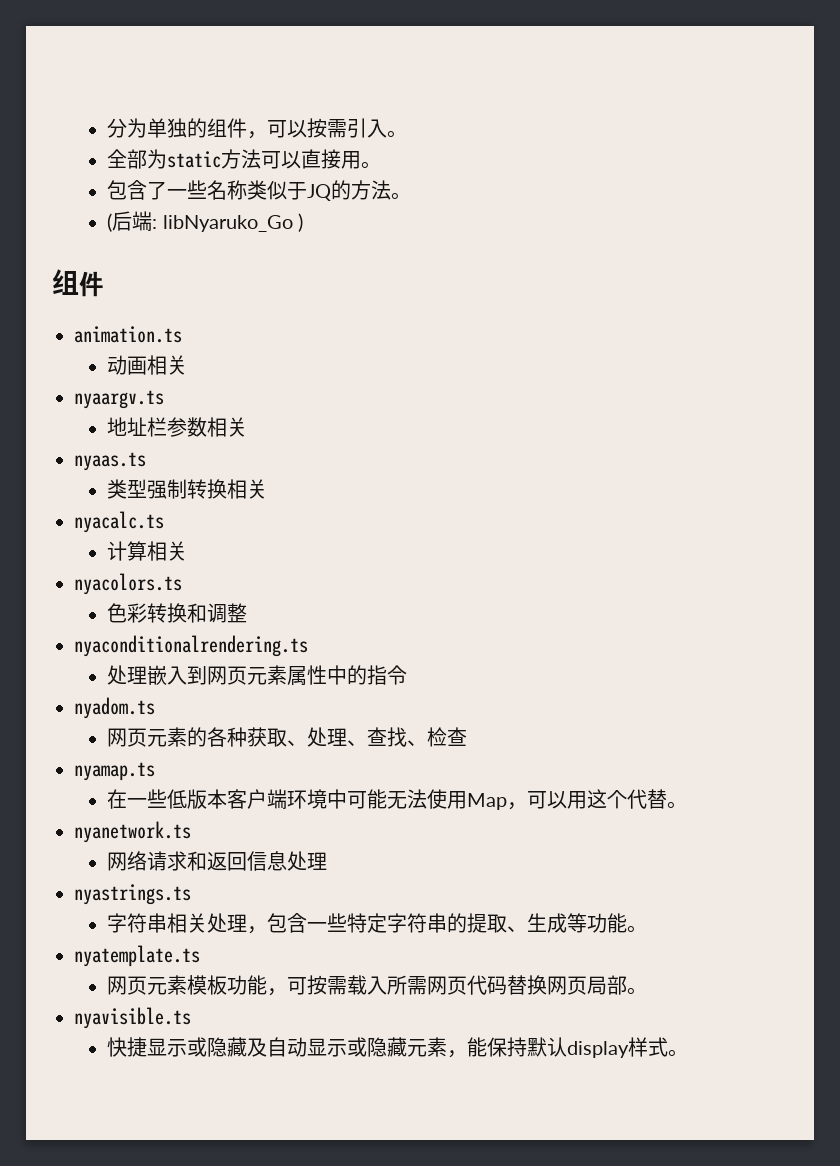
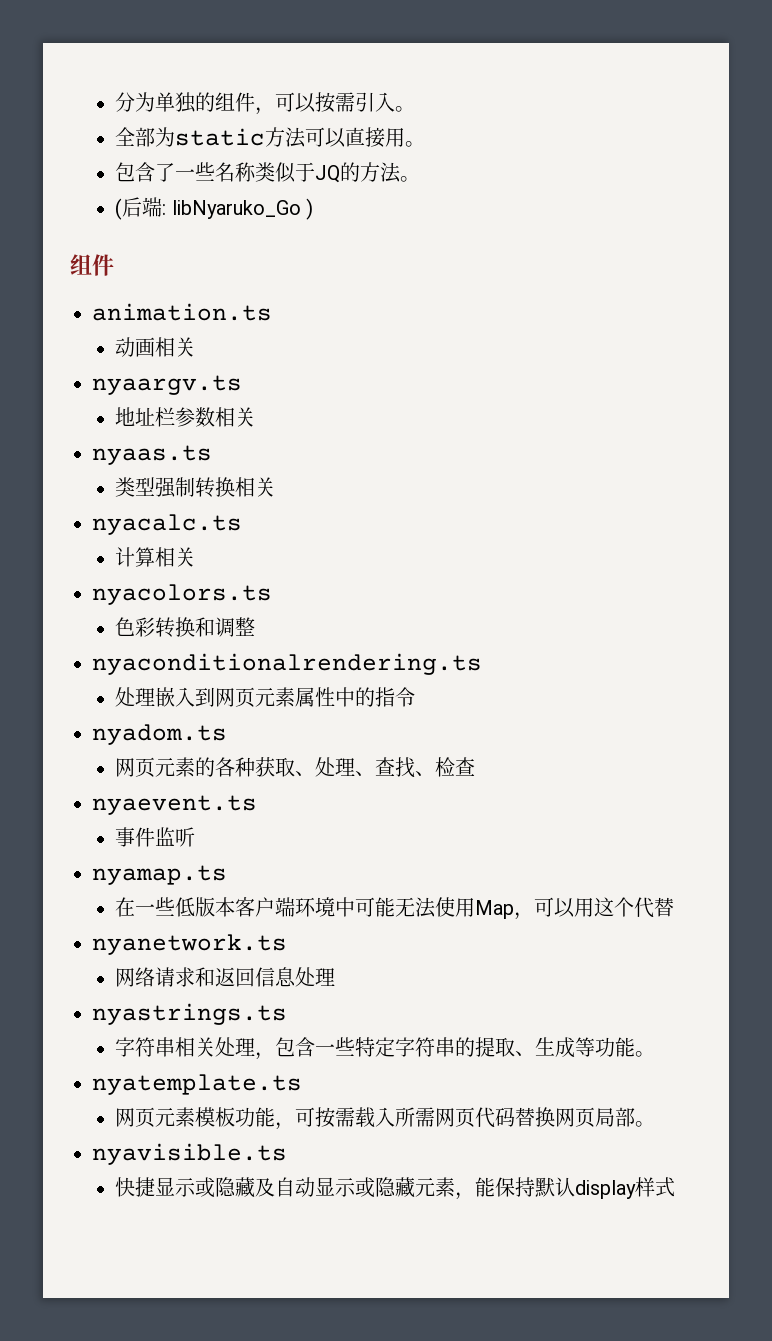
(468, 736) none -> [92,795,257,815] [115,827,196,847] // nyaevent.ts // 事件监听
[667,801,688,809] 。 -> (675, 907) none
[668,1049,689,1057] 。 -> (676, 1187) none

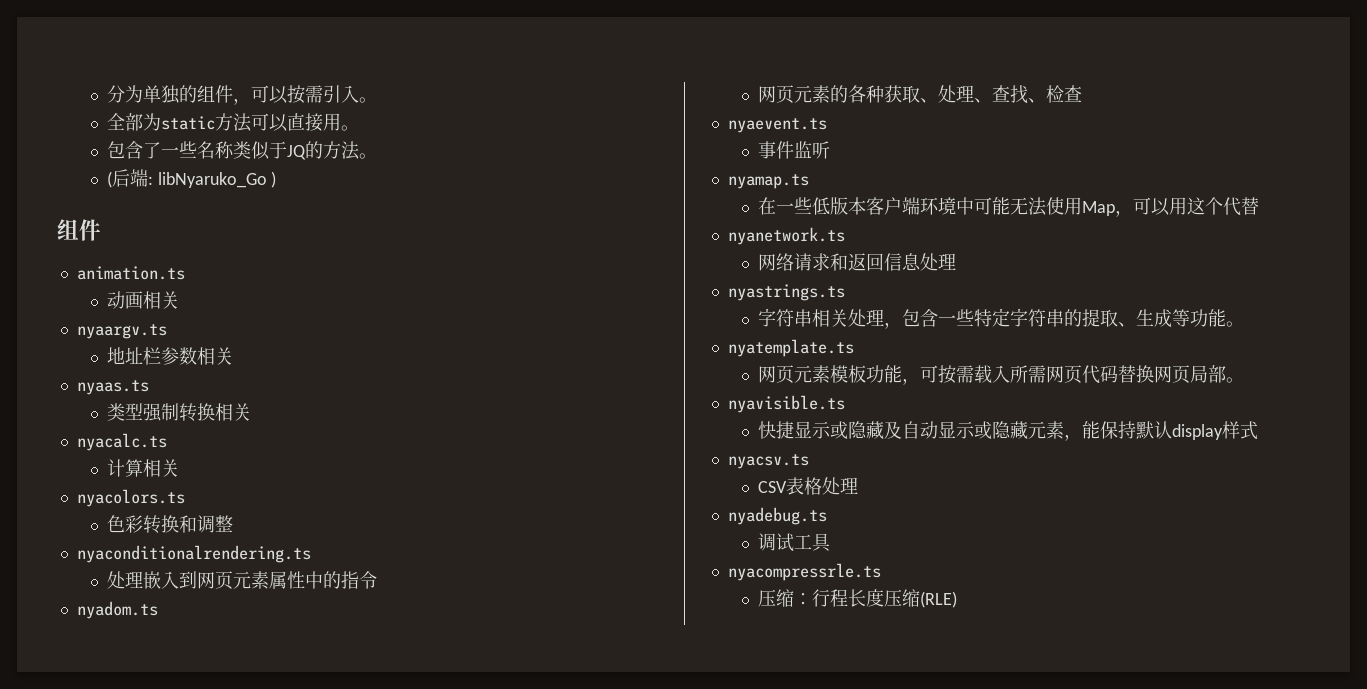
(676, 1187) none -> [727,454,809,469] [757,477,858,495] [727,507,827,525] [757,533,831,552] [727,563,881,581] [757,589,957,608] // nyacsv.ts // CSV表格处理 // nyadebug.ts // 调试工具 // nyacompressrle.ts // 压缩：行程长度压缩(RLE)

